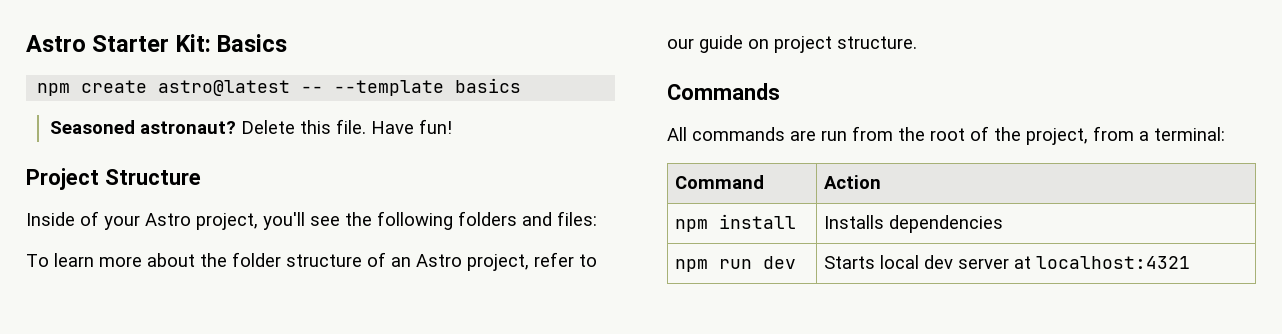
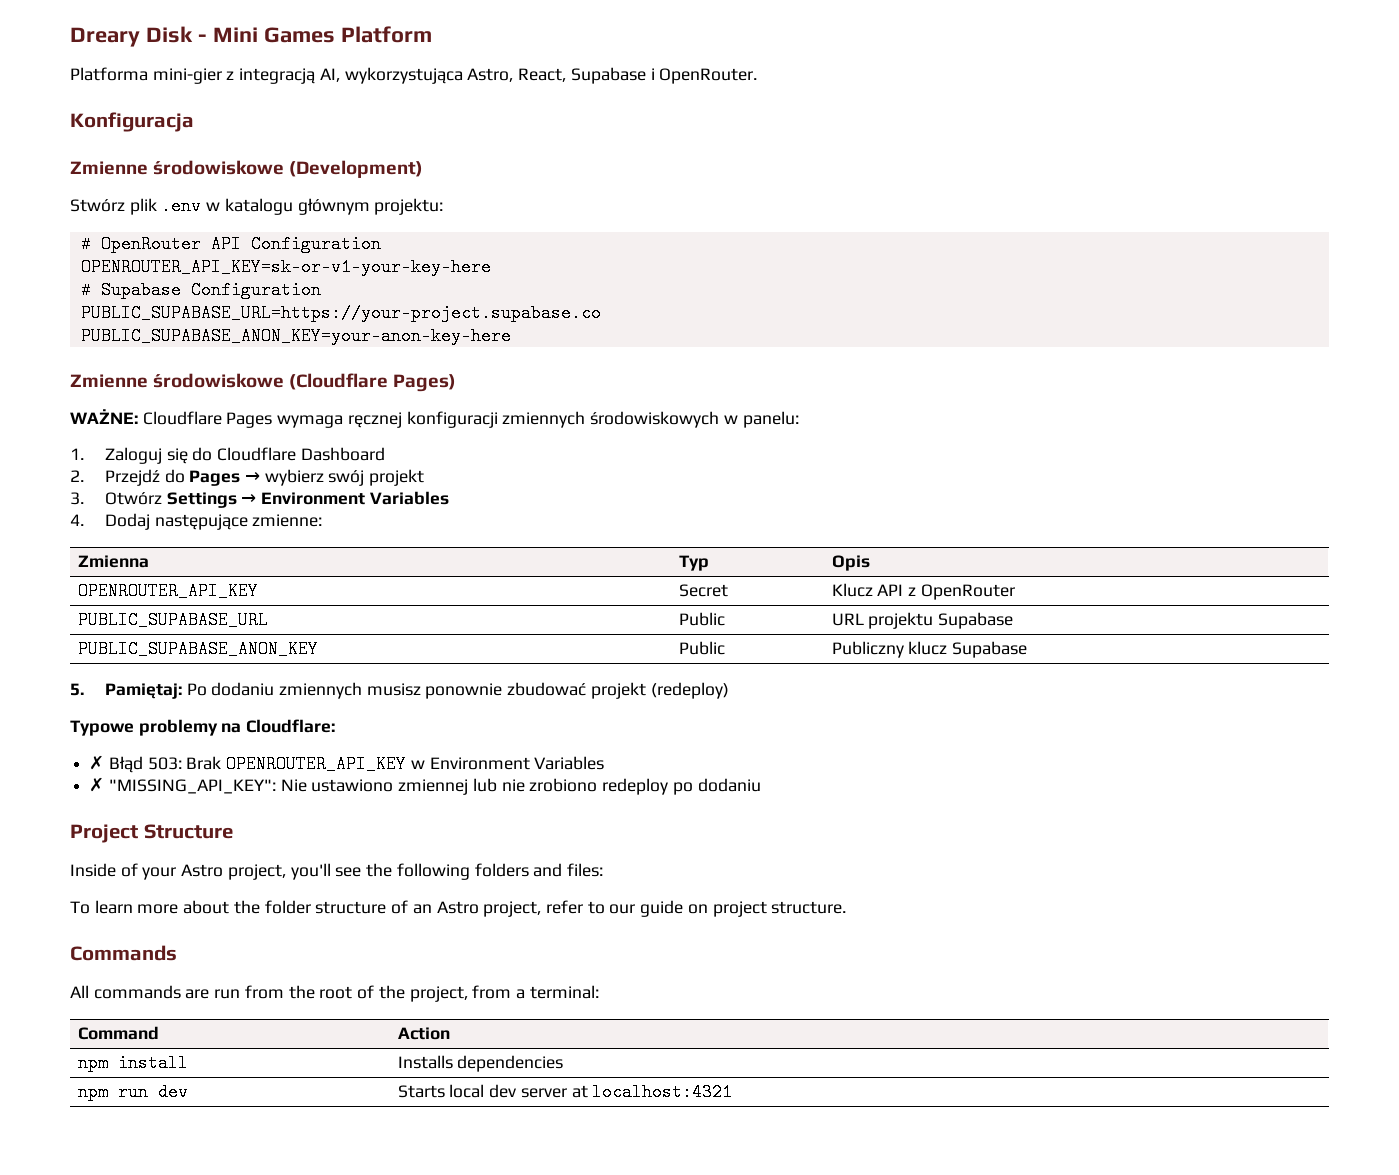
[26,34,288,52] [37,78,522,96] [49,119,452,134] Astro Starter Kit: Basics // npm create astro@latest -- --template basics // Seasoned astronaut? Delete this file. Have fun! -> [70,26,432,47] [70,67,758,84] [70,112,194,132] [70,160,424,178] [70,197,444,215] [80,235,381,253] [80,258,491,276] [80,281,321,299] [80,304,601,322] [80,327,511,345] [70,373,457,392] [70,409,799,428] [70,447,385,464] [70,469,425,486] [70,491,449,508] [70,513,323,530] [77,555,149,568] [678,555,709,571] [831,555,870,571] [77,582,258,600] [678,584,728,597] [831,583,1015,600] [77,611,268,629] [678,612,725,626] [831,612,1014,629] [77,640,318,658] [678,641,725,655] [831,641,1028,658] [70,682,729,699] [70,719,336,736] [89,755,605,773] [89,777,761,795] Dreary Disk - Mini Games Platform // Platforma mini-gier z integracją AI, wykorzystująca Astro, React, Supabase i OpenRouter. // Konfiguracja // Zmienne środowiskowe (Development) // Stwórz plik .env w katalogu głównym projektu: // # OpenRouter API Configuration // OPENROUTER_API_KEY=sk-or-v1-your-key-here // # Supabase Configuration // PUBLIC_SUPABASE_URL=https://your-project.supabase.co // PUBLIC_SUPABASE_ANON_KEY=your-anon-key-here // Zmienne środowiskowe (Cloudflare Pages) // WAŻNE: Cloudflare Pages wymaga ręcznej konfiguracji zmiennych środowiskowych w panelu: // 1. Zaloguj się do Cloudflare Dashboard // 2. Przejdź do Pages → wybierz swój projekt // 3. Otwórz Settings → Environment Variables // 4. Dodaj następujące zmienne: // Zmienna | Typ | Opis // OPENROUTER_API_KEY | Secret | Klucz API z OpenRouter // PUBLIC_SUPABASE_URL | Public | URL projektu Supabase // PUBLIC_SUPABASE_ANON_KEY | Public | Publiczny klucz Supabase // 5. Pamiętaj: Po dodaniu zmiennych musisz ponownie zbudować projekt (redeploy) // Typowe problemy na Cloudflare: // ✗ Błąd 503: Brak OPENROUTER_API_KEY w Environment Variables // ✗ "MISSING_API_KEY": Nie ustawiono zmiennej lub nie zrobiono redeploy po dodaniu

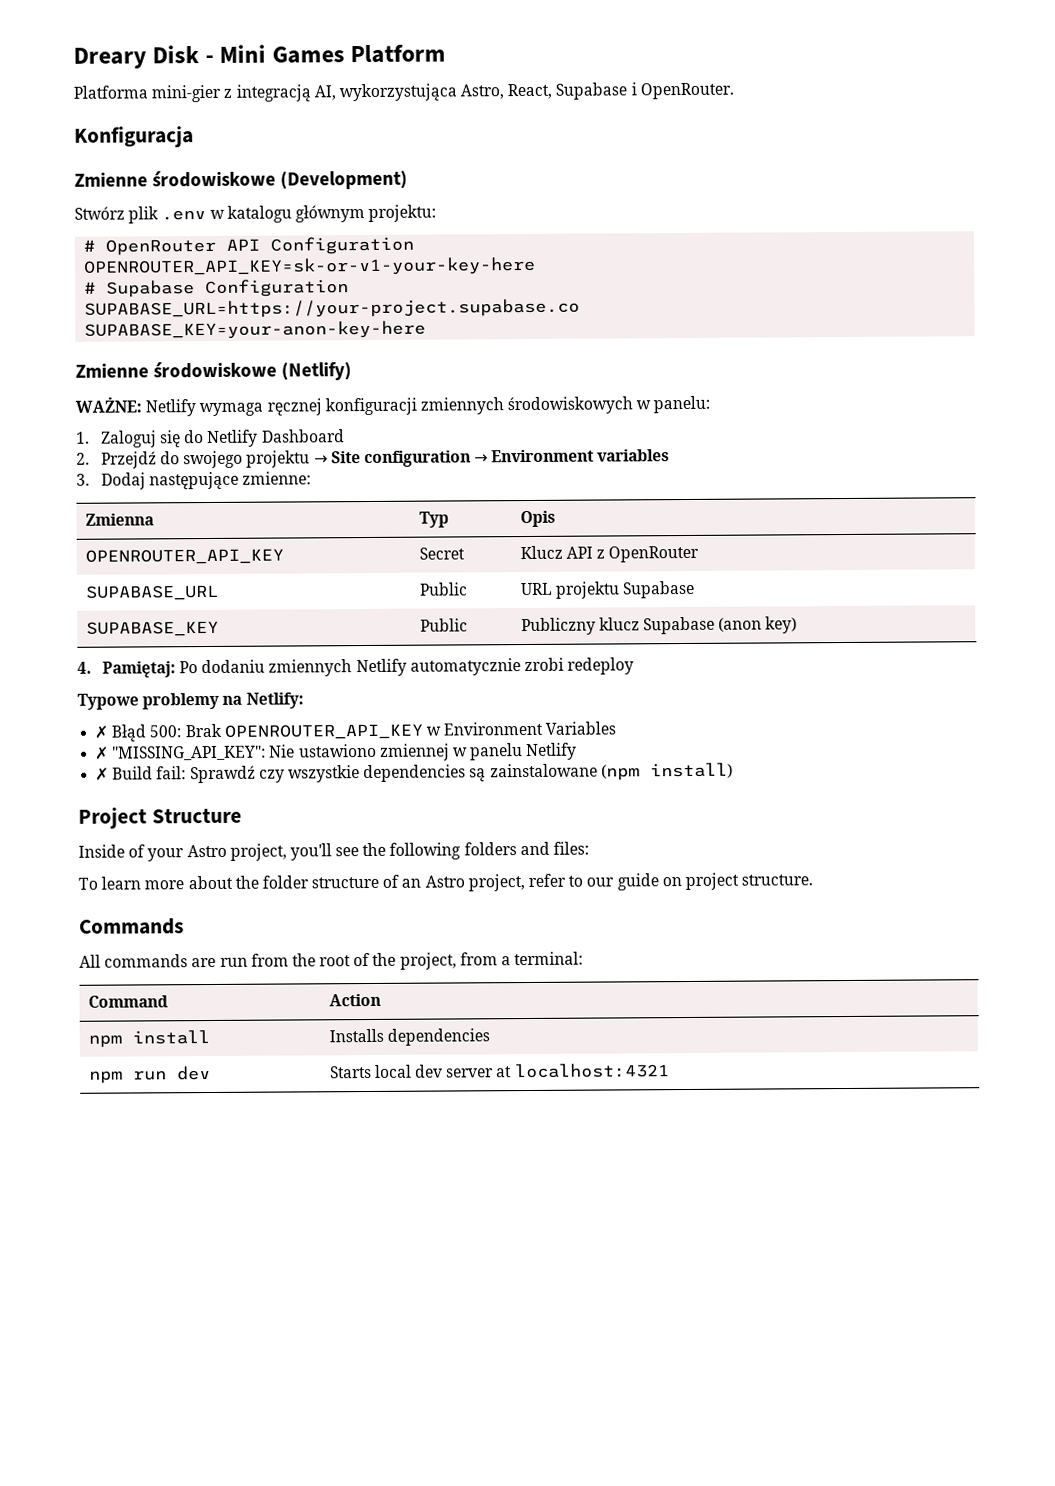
[80,304,601,322] [80,327,511,345] [70,373,457,392] PUBLIC_SUPABASE_URL=https://your-project.supabase.co // PUBLIC_SUPABASE_ANON_KEY=your-anon-key-here // Zmienne środowiskowe (Cloudflare Pages) -> [84,298,581,319] [84,320,427,340] [75,361,353,381] SUPABASE_URL=https://your-project.supabase.co // SUPABASE_KEY=your-anon-key-here // Zmienne środowiskowe (Netlify)
[142,411,273,428] Cloudflare Pages -> [145,399,197,417] Netlify
[217,447,297,461] Cloudflare -> [207,429,259,448] Netlify
[189,469,425,486] [70,491,449,508] [70,514,84,526] Pages → wybierz swój projekt // 3. Otwórz Settings → Environment Variables // 4. -> [183,449,671,469] [76,473,90,486] swojego projektu → Site configuration → Environment variables // 3.
[77,611,268,629] PUBLIC_SUPABASE_URL -> [85,584,219,601] SUPABASE_URL
[77,640,318,658] PUBLIC_SUPABASE_ANON_KEY -> [85,620,219,637] SUPABASE_KEY
[70,683,84,696] // 5. -> [718,616,798,634] [77,661,92,674] (anon key) // 4.
[366,682,729,699] musisz ponownie zbudować projekt (redeploy) -> [355,657,635,677] Netlify automatycznie zrobi redeploy
[246,719,336,733] Cloudflare: -> [245,692,304,709] Netlify:
[147,757,182,770] 503: -> [149,725,182,738] 500:
[472,778,761,795] lub nie zrobiono redeploy po dodaniu -> [452,742,578,761] [95,762,733,784] w panelu Netlify // ✗ Build fail: Sprawdź czy wszystkie dependencies są zainstalowane (npm install)

